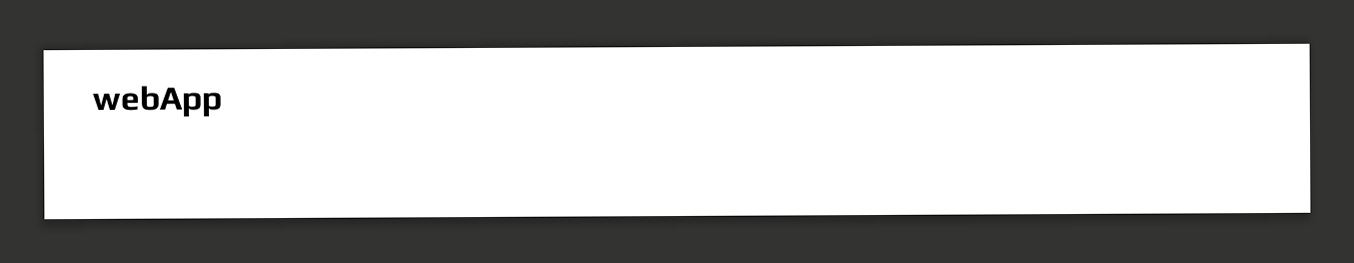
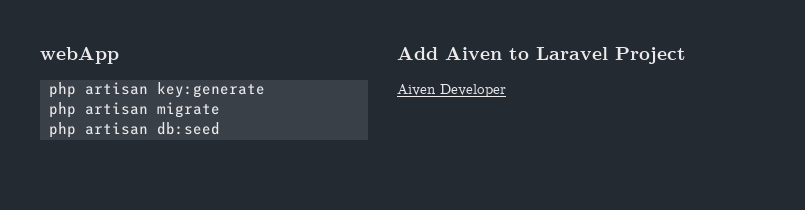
(222, 101) none -> [49,82,265,98] [49,102,220,118] [49,122,220,138] [397,47,686,64] [397,84,506,97] // php artisan key:generate // php artisan migrate // php artisan db:seed // Add Aiven to Laravel Project // Aiven Developer

